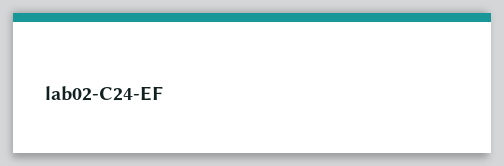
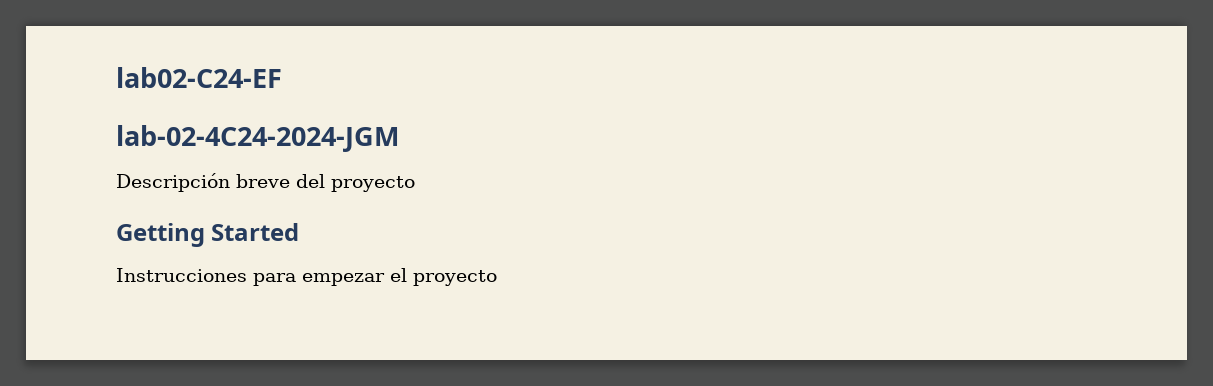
(163, 93) none -> [116,125,399,152] [116,173,415,192] [116,223,300,247] [116,268,497,286] // lab-02-4C24-2024-JGM // Descripción breve del proyecto // Getting Started // Instrucciones para empezar el proyecto

